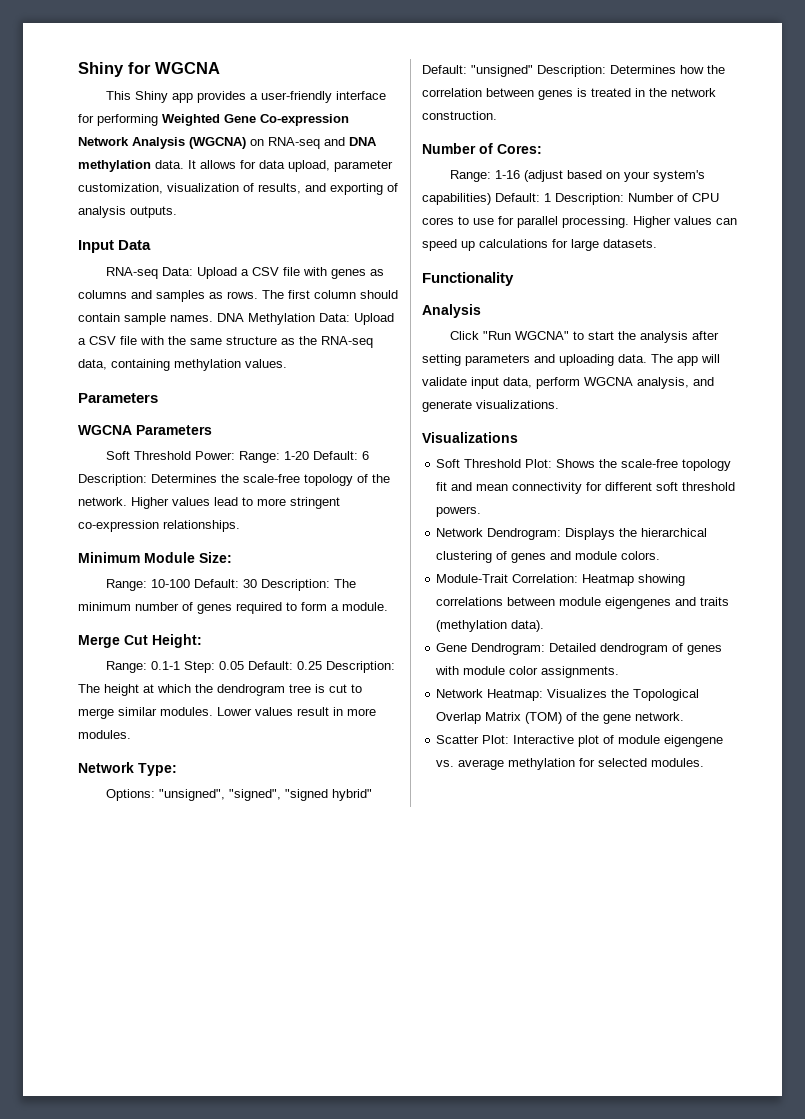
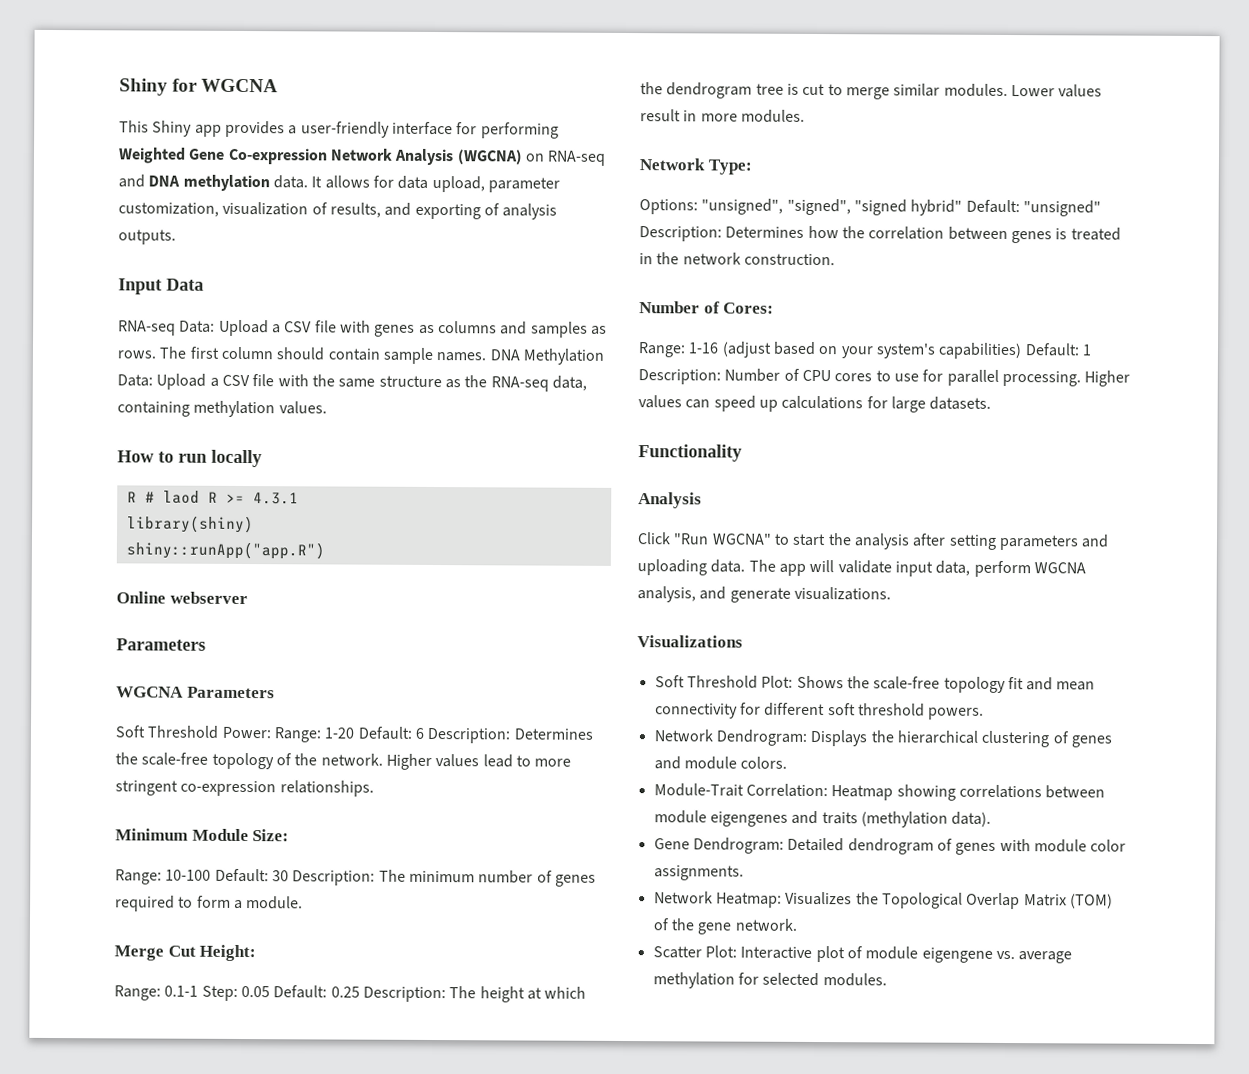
(287, 363) none -> [117,449,262,468] [126,490,299,505] [126,515,254,534] [125,541,325,560] [116,591,248,605] // How to run locally // R # laod R >= 4.3.1 // library(shiny) // shiny::runApp("app.R") // Online webserver

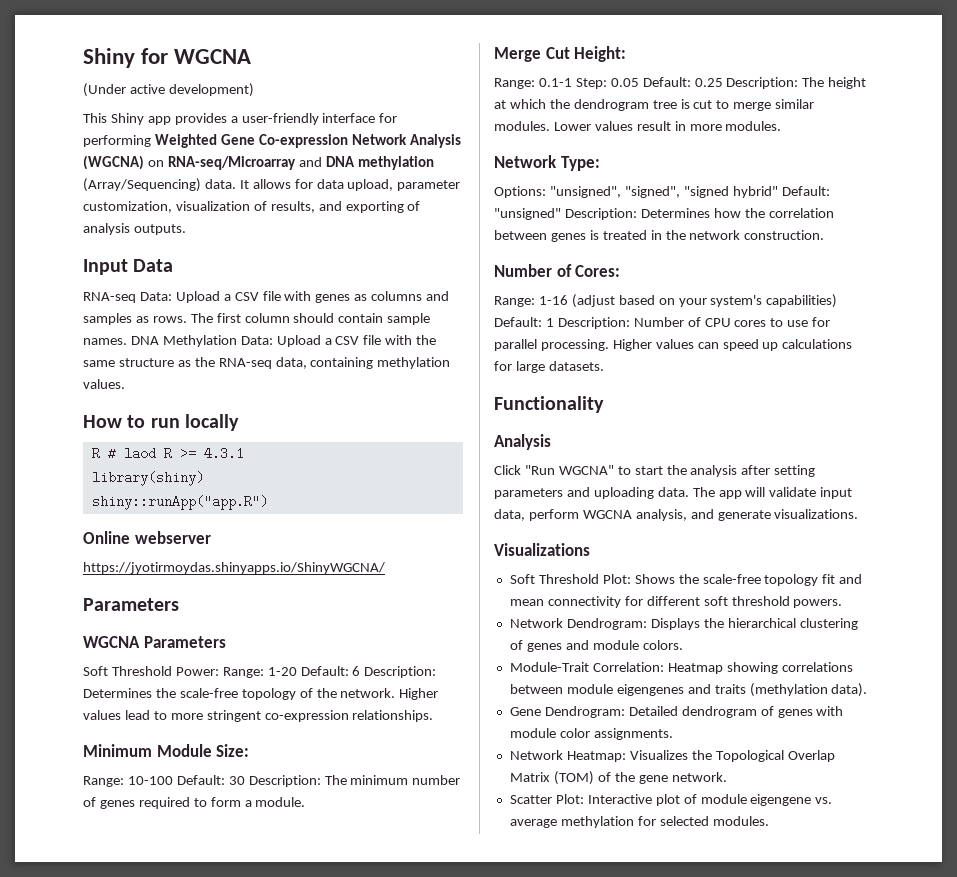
(279, 85) none -> [83,83,254,97] // (Under active development)
[547,150,607,166] RNA-seq -> [167,156,296,170] RNA-seq/Microarray
(270, 183) none -> [83,178,201,192] (Array/Sequencing)
(248, 598) none -> [83,562,385,574] // https://jyotirmoydas.shinyapps.io/ShinyWGCNA/

